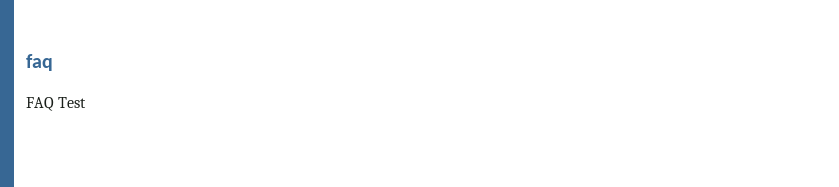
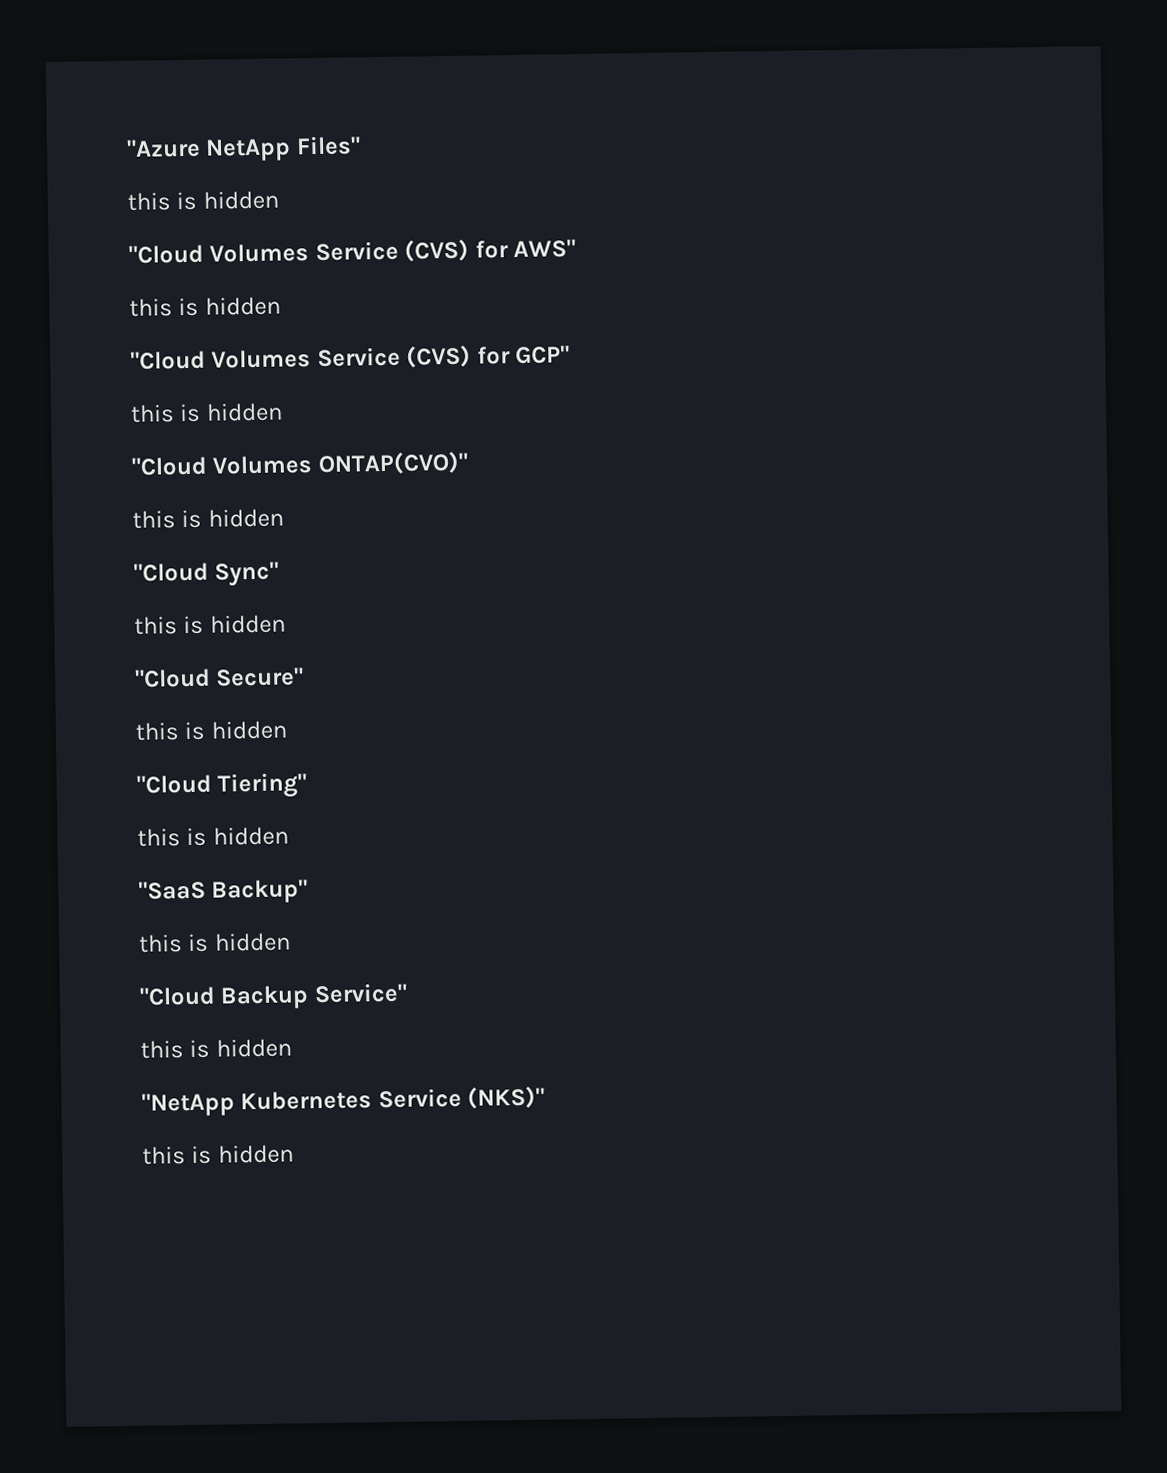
[26,54,53,71] [26,97,87,111] faq // FAQ Test -> [126,135,361,162] [127,190,279,211] [128,238,577,264] [129,296,281,317] [130,344,571,370] [130,402,283,423] [131,450,468,476] [132,508,284,529] [133,561,280,587] [134,614,286,635] [134,667,305,688] [135,720,287,741] [136,772,308,799] [137,826,289,847] [138,879,309,904] [138,932,291,953] [139,982,408,1010] [140,1038,292,1059] [141,1085,546,1117] [142,1144,294,1165] "Azure NetApp Files" // this is hidden // "Cloud Volumes Service (CVS) for AWS" // this is hidden // "Cloud Volumes Service (CVS) for GCP" // this is hidden // "Cloud Volumes ONTAP(CVO)" // this is hidden // "Cloud Sync" // this is hidden // "Cloud Secure" // this is hidden // "Cloud Tiering" // this is hidden // "SaaS Backup" // this is hidden // "Cloud Backup Service" // this is hidden // "NetApp Kubernetes Service (NKS)" // this is hidden

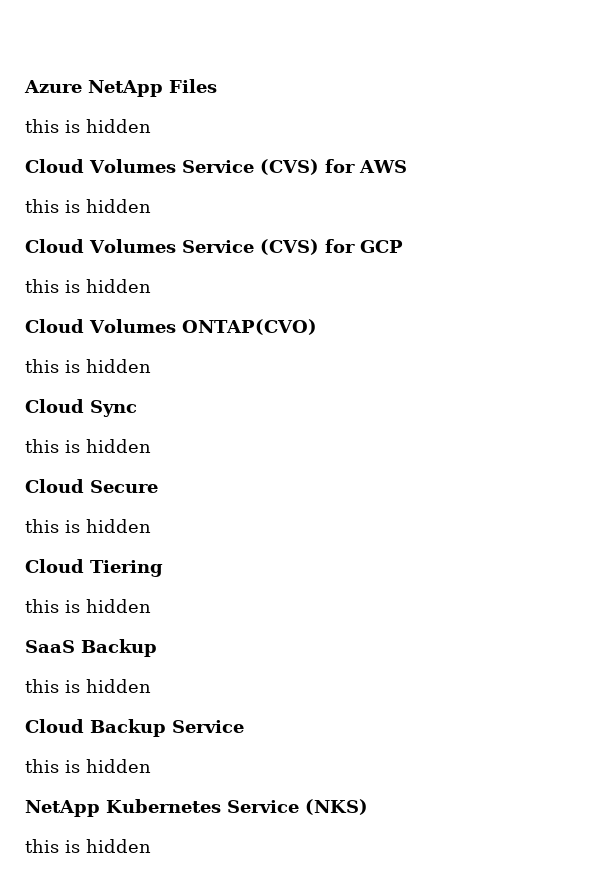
[126,135,361,162] [127,190,279,211] [128,238,577,264] [129,296,281,317] [130,344,571,370] [130,402,283,423] [131,450,468,476] [132,508,284,529] [133,561,280,587] [134,614,286,635] [134,667,305,688] [135,720,287,741] [136,772,308,799] [137,826,289,847] [138,879,309,904] [138,932,291,953] [139,982,408,1010] [140,1038,292,1059] [141,1092,235,1117] "Azure NetApp Files" // this is hidden // "Cloud Volumes Service (CVS) for AWS" // this is hidden // "Cloud Volumes Service (CVS) for GCP" // this is hidden // "Cloud Volumes ONTAP(CVO)" // this is hidden // "Cloud Sync" // this is hidden // "Cloud Secure" // this is hidden // "Cloud Tiering" // this is hidden // "SaaS Backup" // this is hidden // "Cloud Backup Service" // this is hidden // "NetApp -> [24,79,217,97] [25,119,151,133] [25,159,407,175] [25,199,151,213] [25,239,403,255] [25,279,151,293] [25,319,317,335] [25,359,151,373] [25,399,137,417] [25,439,151,453] [25,479,158,493] [25,519,151,533] [25,559,163,577] [25,599,151,613] [25,639,157,657] [25,679,151,693] [25,719,244,737] [25,759,151,773] [25,800,100,817] Azure NetApp Files // this is hidden // Cloud Volumes Service (CVS) for AWS // this is hidden // Cloud Volumes Service (CVS) for GCP // this is hidden // Cloud Volumes ONTAP(CVO) // this is hidden // Cloud Sync // this is hidden // Cloud Secure // this is hidden // Cloud Tiering // this is hidden // SaaS Backup // this is hidden // Cloud Backup Service // this is hidden // NetApp
[467,1085,546,1109] (NKS)" -> [305,799,368,815] (NKS)

